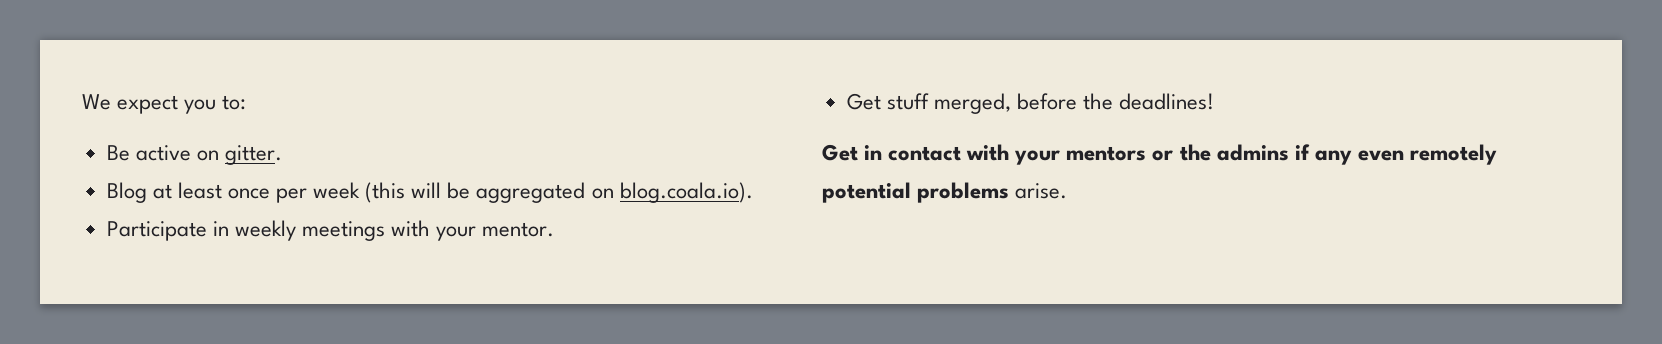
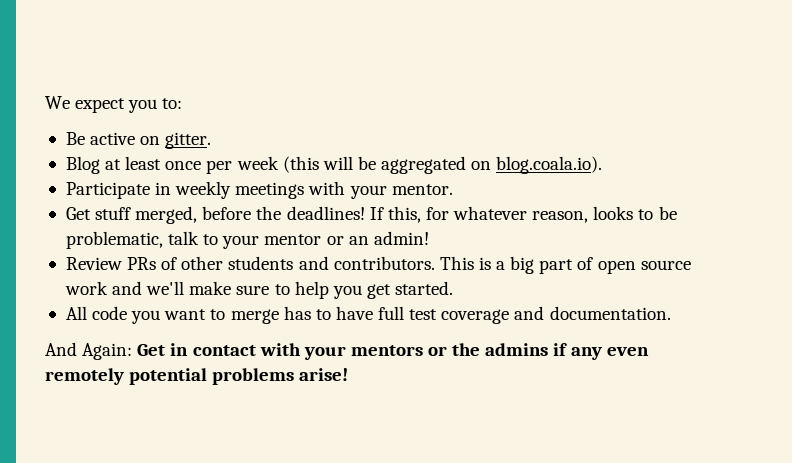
(1215, 101) // -> [369,206,677,223] [65,231,429,249] [65,256,691,274] [64,281,454,299] [65,306,671,324] [45,342,133,360] If this, for whatever reason, looks to be problematic, talk to your mentor or an admin! // Review PRs of other students and contributors. This is a big part of open source work and we'll make sure to help you get started. // All code you want to merge has to have full test coverage and documentation. // And Again:
[1015,183,1068,199] arise. -> [299,368,349,381] arise!

